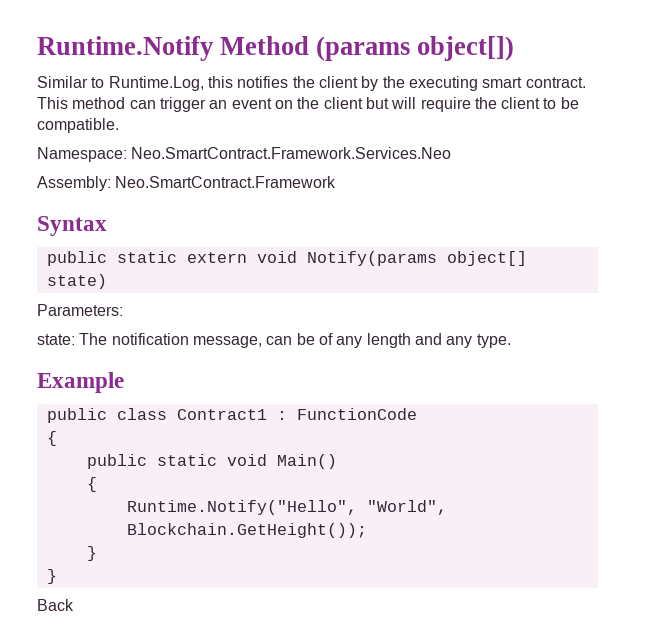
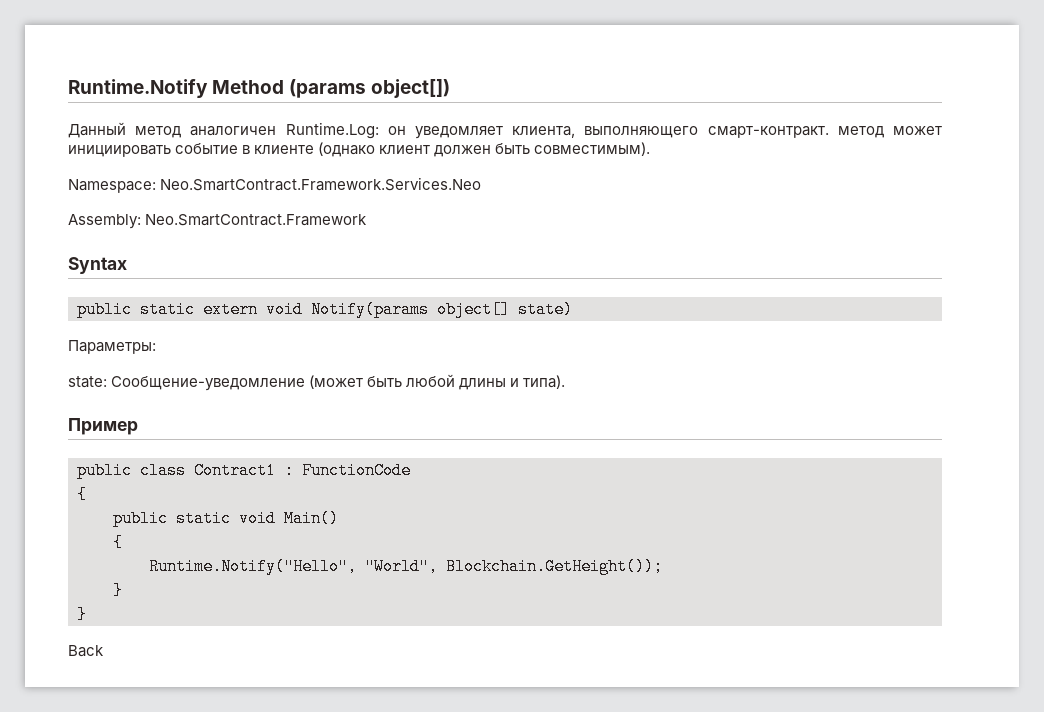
[37,76,586,91] [37,97,579,112] [37,118,119,133] Similar to Runtime.Log, this notifies the client by the executing smart contract. This method can trigger an event on the client but will require the client to be compatible. -> [68,122,943,139] [68,142,651,157] Данный метод аналогичен Runtime.Log: он уведомляет клиента, выполняющего смарт-контракт. метод может инициировать событие в клиенте (однако клиент должен быть совместимым).
[37,304,123,316] Parameters: -> [68,340,156,354] Параметры:
[79,333,511,348] [37,372,124,393] The notification message, can be of any length and any type. // Example -> [111,374,566,391] [68,418,138,435] Сообщение-уведомление (может быть любой длины и типа). // Пример

